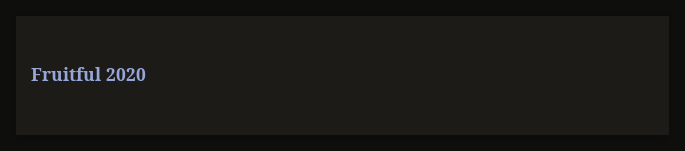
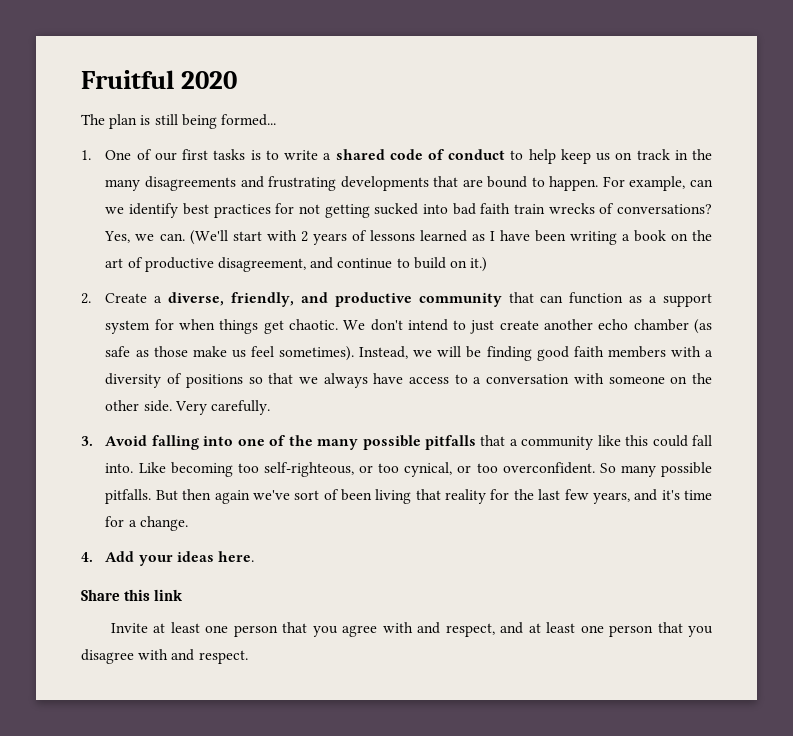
(146, 74) none -> [81,114,276,129] [81,149,713,164] [105,176,714,191] [105,203,712,218] [104,230,713,245] [105,257,488,272] [81,292,713,307] [105,319,712,334] [105,346,714,361] [105,373,713,388] [105,400,271,415] [81,435,712,450] [105,462,712,477] [105,489,713,504] [105,516,188,531] [81,551,255,566] [81,589,183,601] [110,622,713,637] [81,649,248,664] // The plan is still being formed... // 1. One of our first tasks is to write a shared code of conduct to help keep us on track in the many disagreements and frustrating developments that are bound to happen. For example, can we identify best practices for not getting sucked into bad faith train wrecks of conversations? Yes, we can. (We'll start with 2 years of lessons learned as I have been writing a book on the art of productive disagreement, and continue to build on it.) // 2. Create a diverse, friendly, and productive community that can function as a support system for when things get chaotic. We don't intend to just create another echo chamber (as safe as those make us feel sometimes). Instead, we will be finding good faith members with a diversity of positions so that we always have access to a conversation with someone on the other side. Very carefully. // 3. Avoid falling into one of the many possible pitfalls that a community like this could fall into. Like becoming too self-righteous, or too cynical, or too overconfident. So many possible pitfalls. But then again we've sort of been living that reality for the last few years, and it's time for a change. // 4. Add your ideas here. // Share this link // Invite at least one person that you agree with and respect, and at least one person that you disagree with and respect.

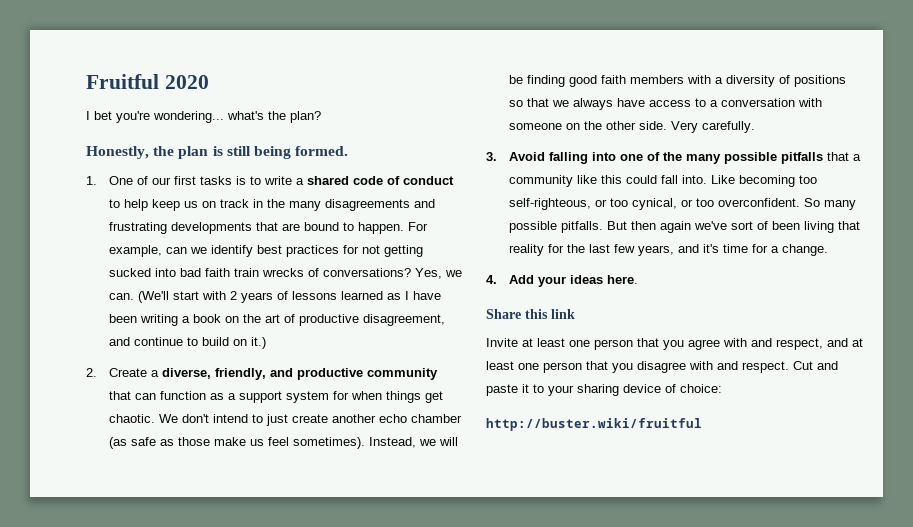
[81,114,105,125] The -> [86,111,321,123] [86,146,175,159] I bet you're wondering... what's the plan? // Honestly, the
[220,114,276,126] formed... -> [295,146,349,156] formed.
(248, 657) none -> [793,361,838,370] [486,384,722,396] [486,418,702,431] Cut and paste it to your sharing device of choice: // http://buster.wiki/fruitful

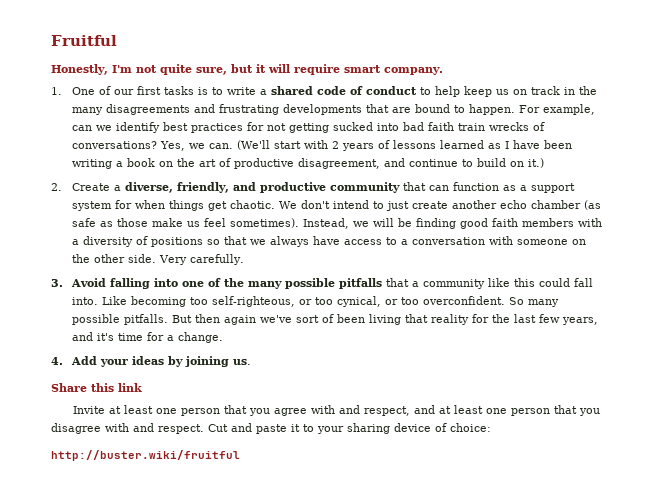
[164,75,209,89] [86,111,321,123] [86,146,349,159] 2020 // I bet you're wondering... what's the plan? // Honestly, the plan is still being formed. -> [51,64,443,75] // Honestly, I'm not quite sure, but it will require smart company.
[607,275,639,284] here. -> [168,356,252,367] by joining us.

